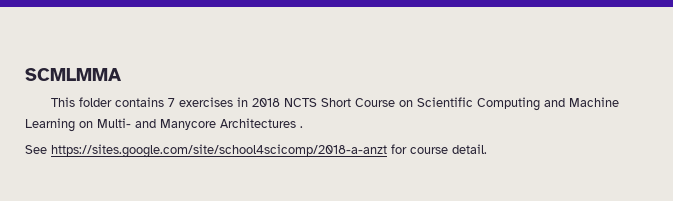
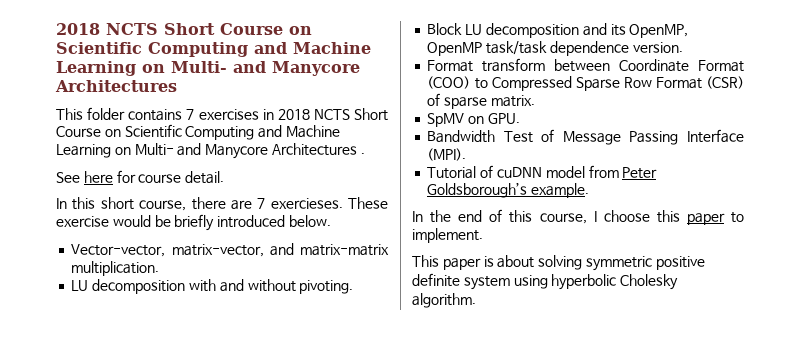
[25,68,122,81] SCMLMMA -> [56,23,312,35] [56,42,371,57] [56,61,360,76] [55,80,177,92] 2018 NCTS Short Course on Scientific Computing and Machine Learning on Multi- and Manycore Architectures
[51,144,387,158] https://sites.google.com/site/school4scicomp/2018-a-anzt -> [83,171,113,183] here
(487, 149) none -> [56,197,388,211] [56,214,331,231] [71,243,389,257] [71,261,160,276] [71,279,354,294] [427,23,689,38] [427,41,683,56] [427,58,744,72] [427,76,744,91] [427,93,535,109] [427,113,520,127] [427,129,744,145] [427,148,467,161] [427,165,658,179] [427,182,590,198] [412,209,744,225] [412,228,483,243] [412,255,705,271] [412,273,679,290] [412,293,476,308] // In this short course, there are 7 exercieses. These exercise would be briefly introduced below. // Vector-vector, matrix-vector, and matrix-matrix multiplication. // LU decomposition with and without pivoting. // Block LU decomposition and its OpenMP, OpenMP task/task dependence version. // Format transform between Coordinate Format (COO) to Compressed Sparse Row Format (CSR) of sparse matrix. // SpMV on GPU. // Bandwidth Test of Message Passing Interface (MPI). // Tutorial of cuDNN model from Peter Goldsborough’s example. // In the end of this course, I choose this paper to implement. // This paper is about solving symmetric positive definite system using hyperbolic Cholesky algorithm.

